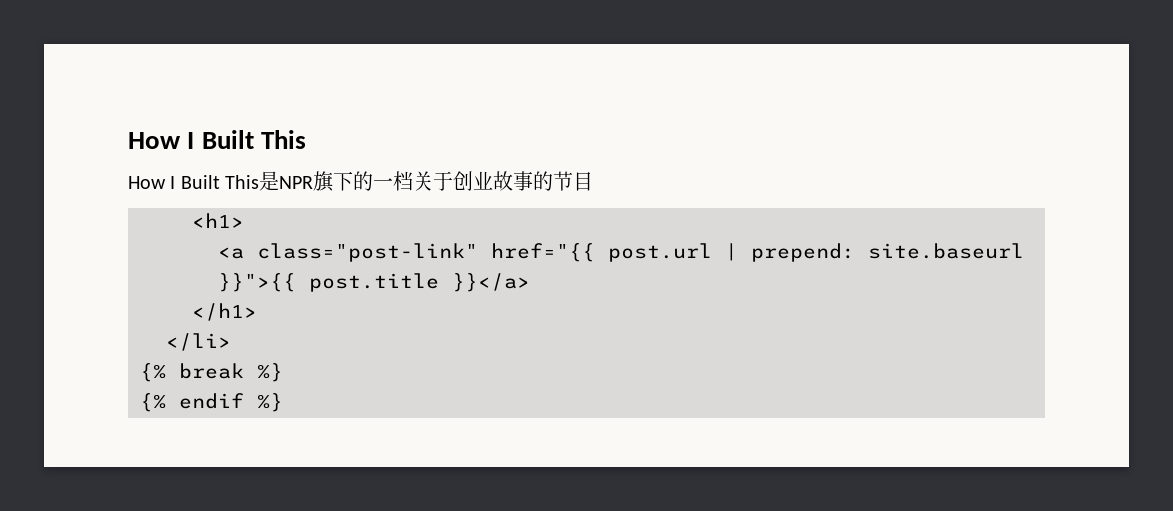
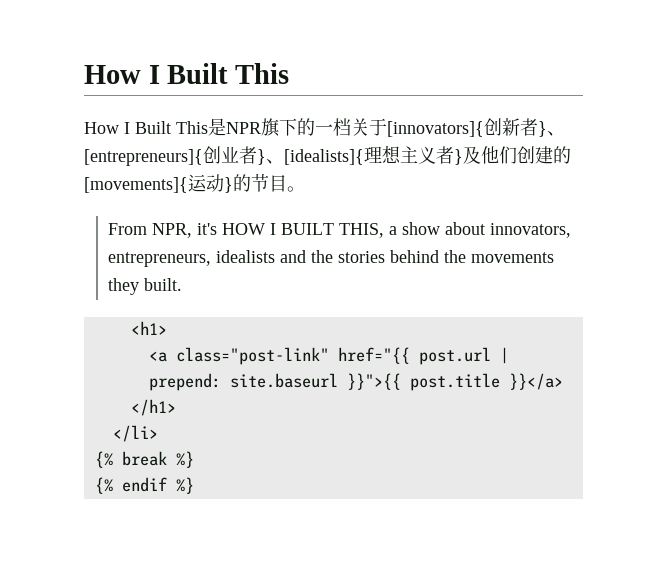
[453,171,594,191] 创业故事的节目 -> [387,118,565,137] [84,145,571,166] [84,174,305,193] [108,222,572,238] [108,250,555,267] [108,278,183,295] [innovators]{创新者}、[entrepreneurs]{创业者}、[idealists]{理想主义者}及他们创建的[movements]{运动}的节目。 // From NPR, it's HOW I BUILT THIS, a show about innovators, entrepreneurs, idealists and the stories behind the movements they built.

